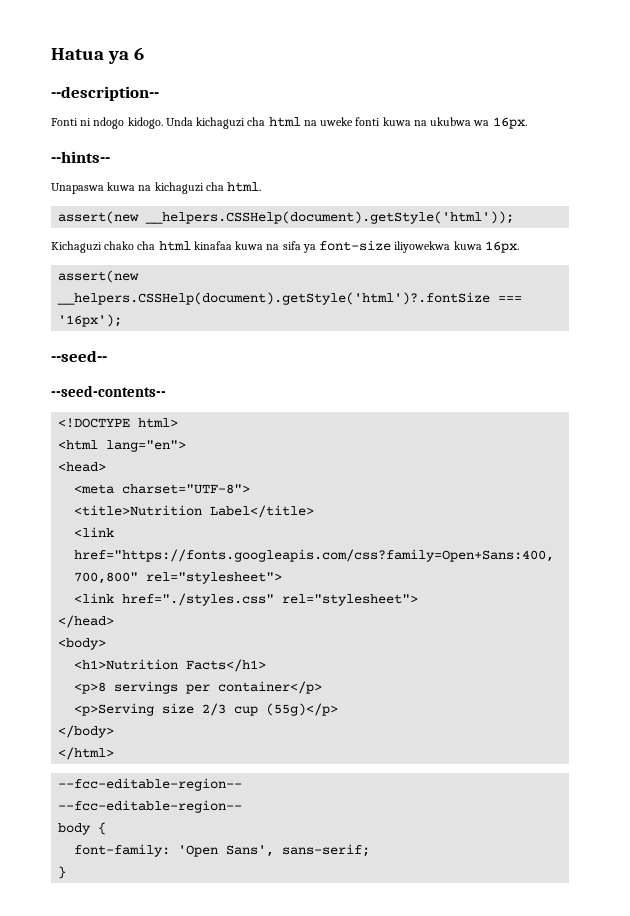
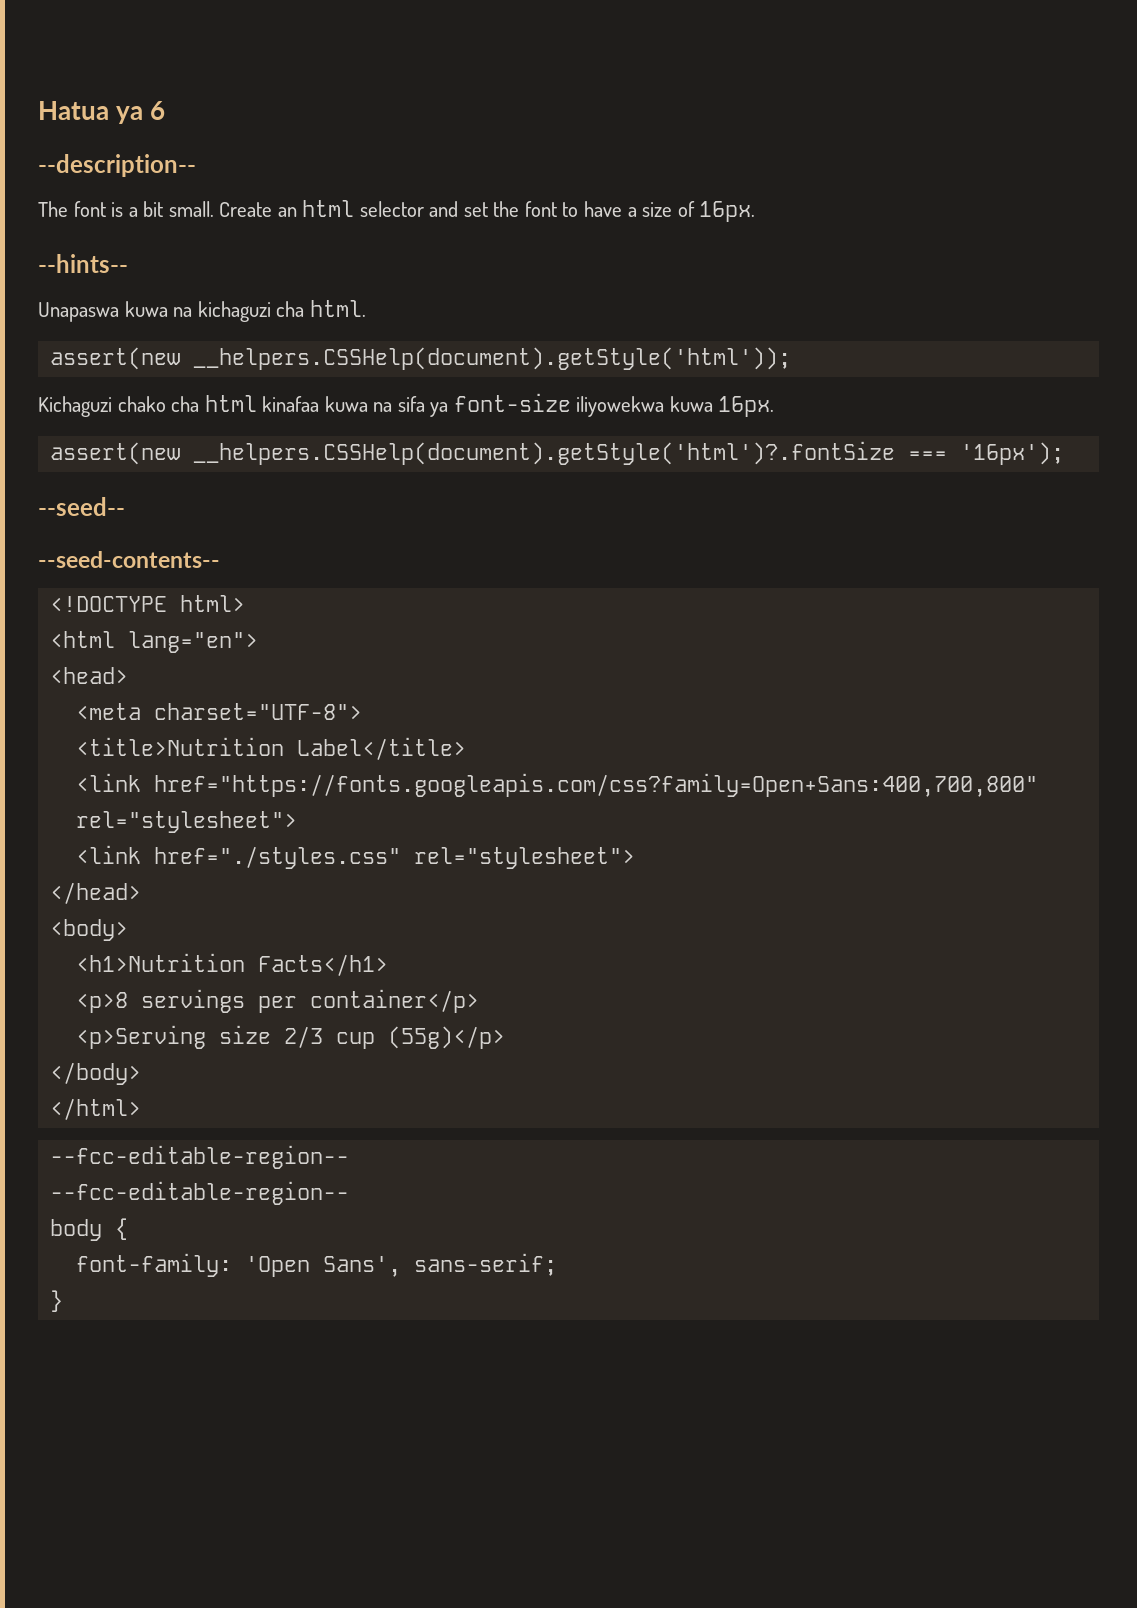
[51,117,490,129] Fonti ni ndogo kidogo. Unda kichaguzi cha html na uweke fonti kuwa na ukubwa wa -> [38,200,695,217] The font is a bit small. Create an html selector and set the font to have a size of

